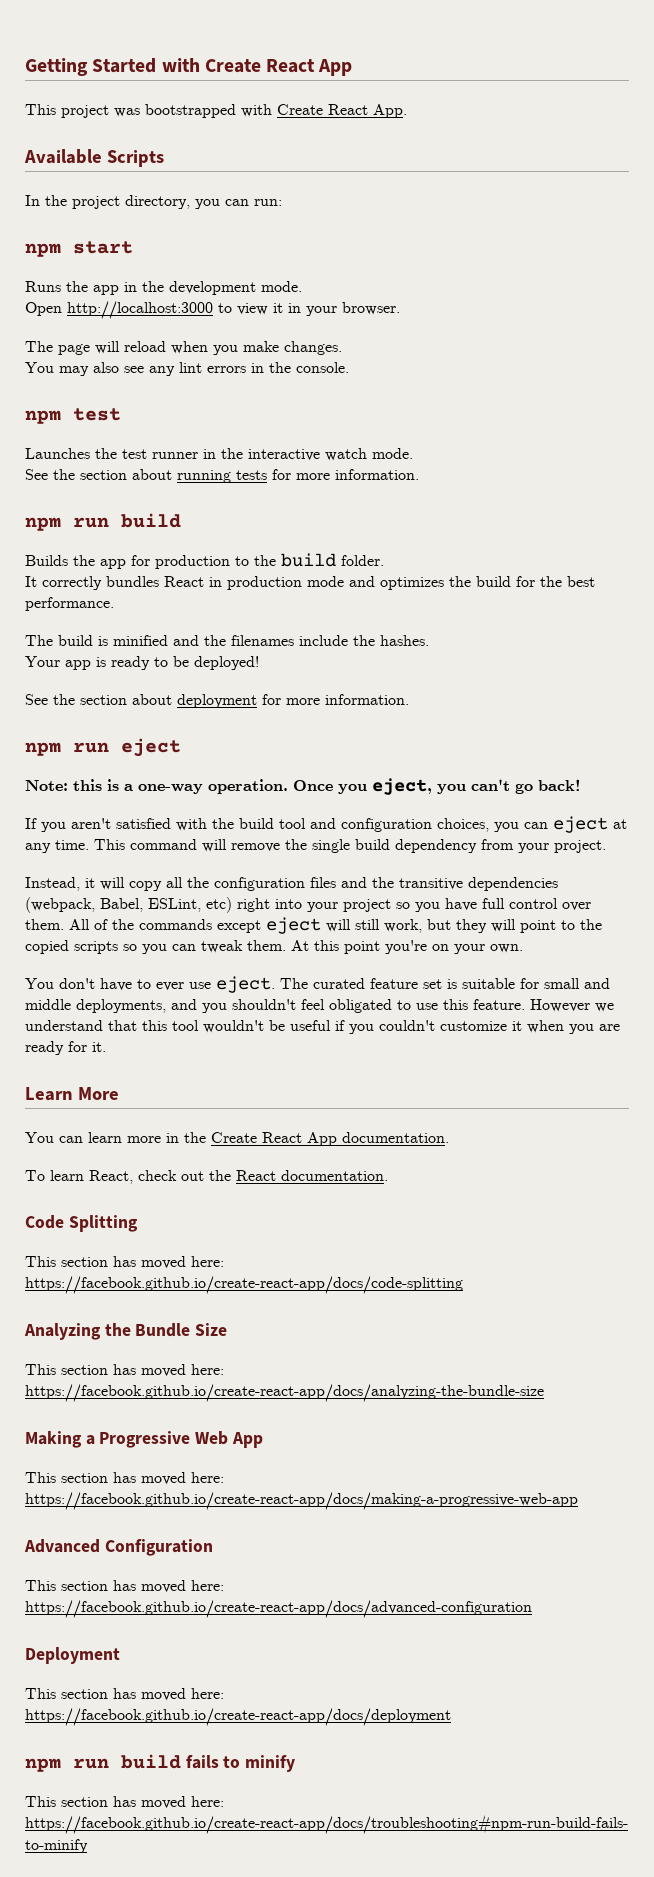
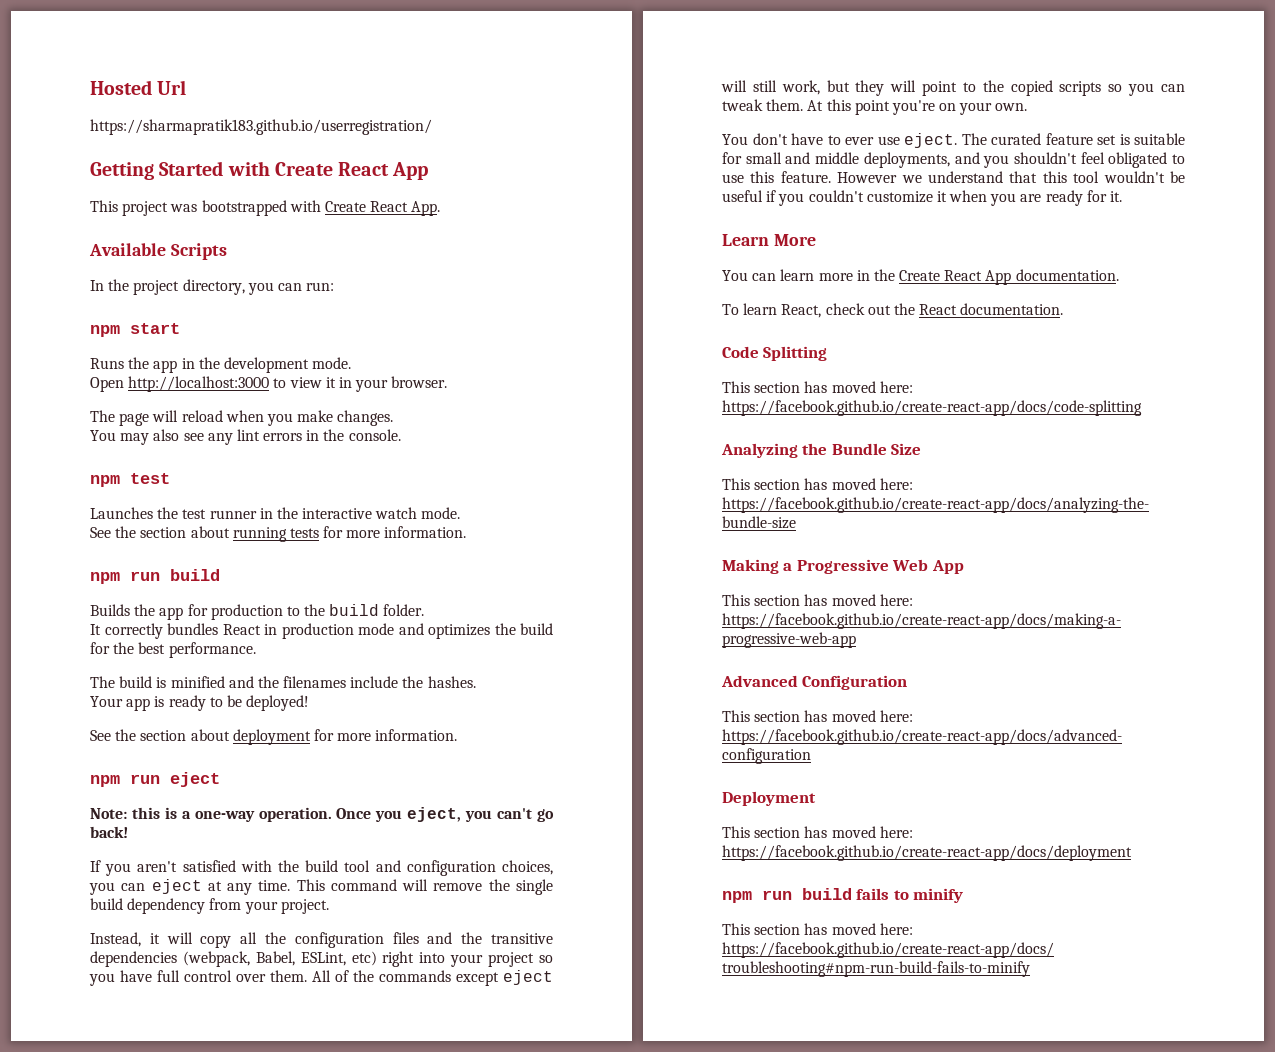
(25, 67) none -> [90,80,187,95] [90,119,432,135] Hosted Url // https://sharmapratik183.github.io/userregistration/ //

